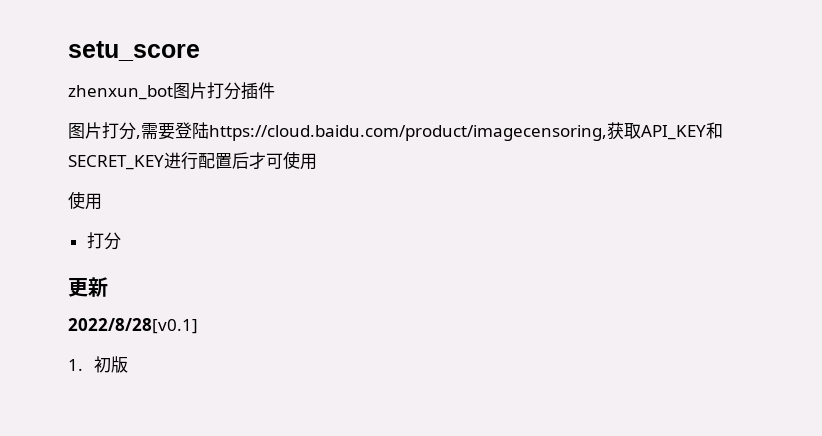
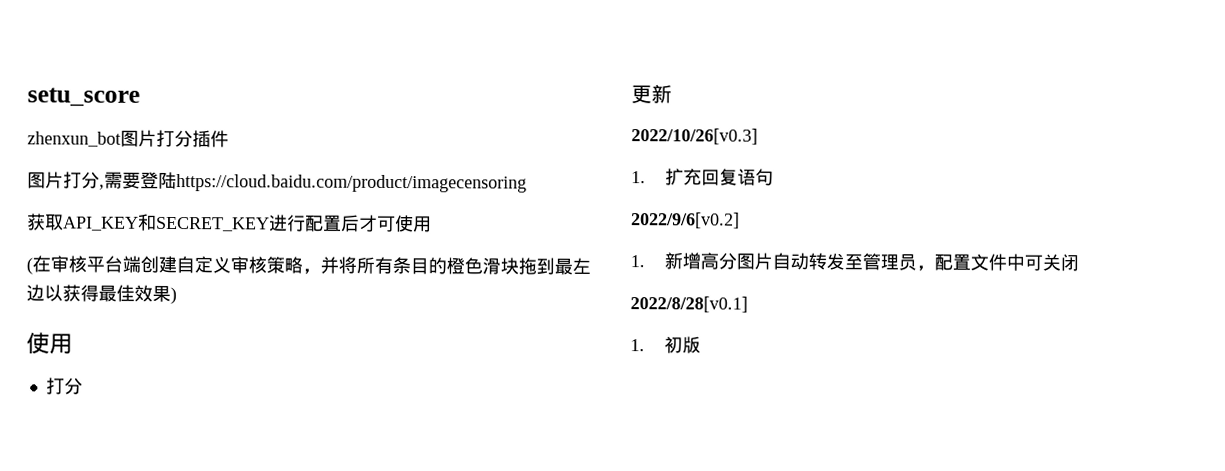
[209,125,607,141] https://cloud.baidu.com/product/imagecensoring, -> [176,174,527,193] https://cloud.baidu.com/product/imagecensoring //
[68,191,102,210] [86,232,121,250] [68,277,108,297] 使用 // 打分 // 更新 -> [26,255,591,275] [26,284,177,305] [26,332,73,355] [45,377,83,395] [631,84,672,104] [631,128,758,145] [631,168,775,186] [631,212,740,229] [630,252,1080,272] (在审核平台端创建自定义审核策略，并将所有条目的橙色滑块拖到最左边以获得最佳效果) // 使用 // 打分 // 更新 // 2022/10/26[v0.3] // 1.扩充回复语句 // 2022/9/6[v0.2] // 1.新增高分图片自动转发至管理员，配置文件中可关闭

